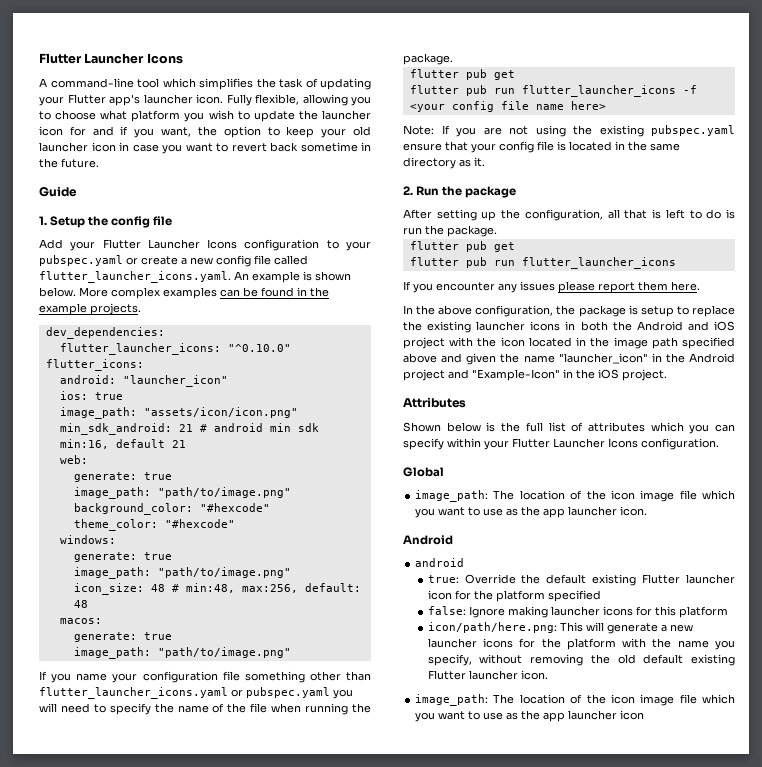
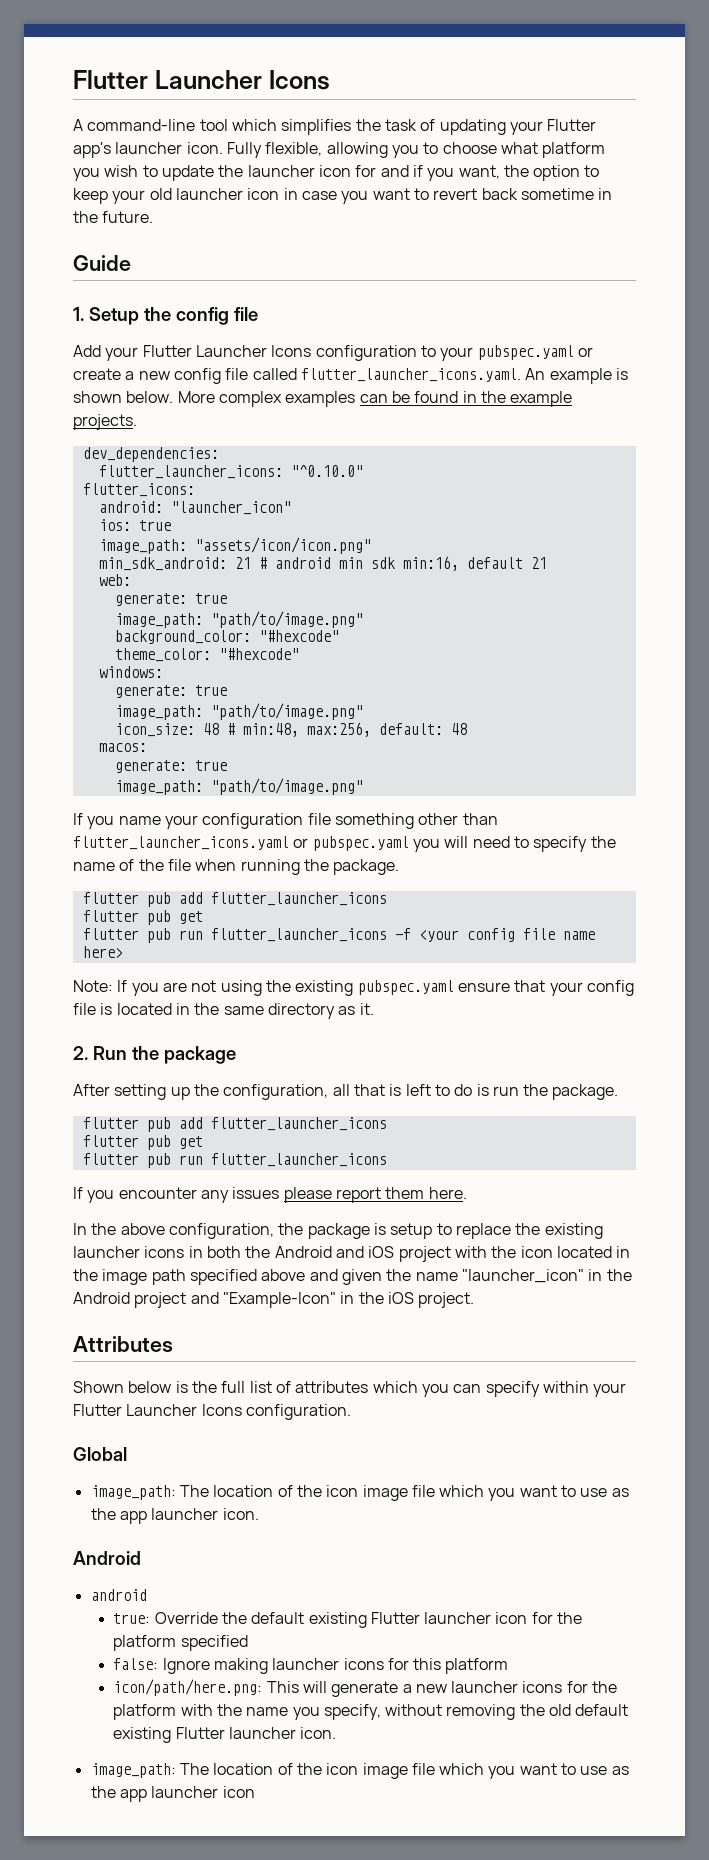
(453, 59) none -> [82,892,387,907] // flutter pub add flutter_launcher_icons
(497, 231) none -> [82,1117,387,1132] // flutter pub add flutter_launcher_icons

